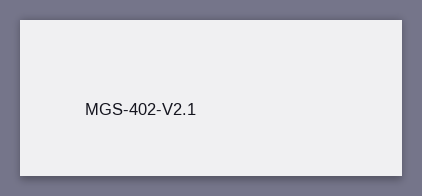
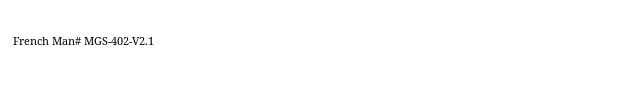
(85, 109) none -> [13,37,81,45] French Man#

